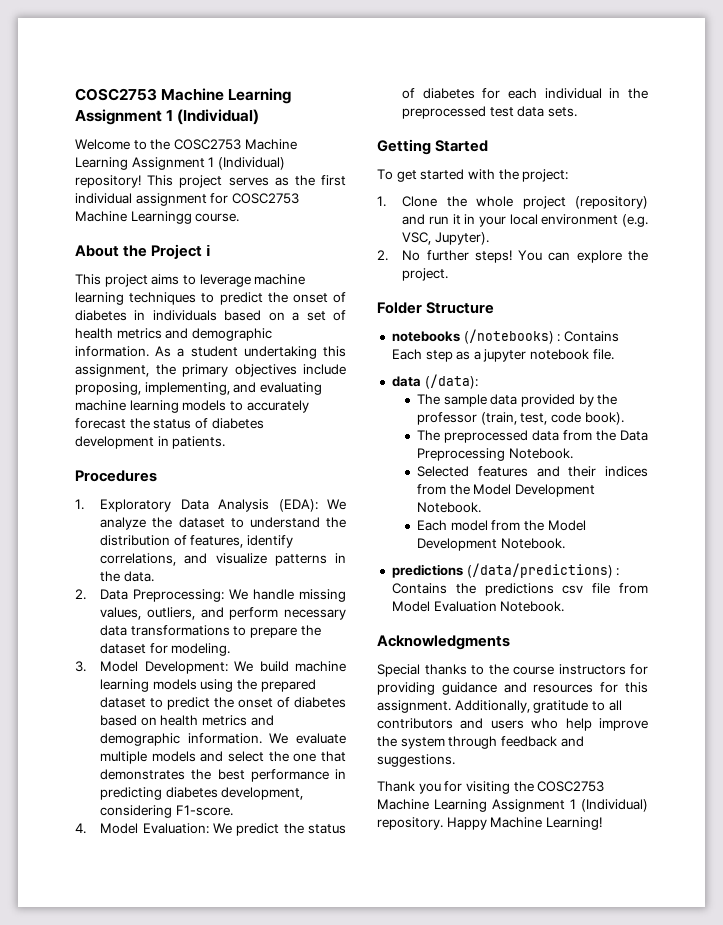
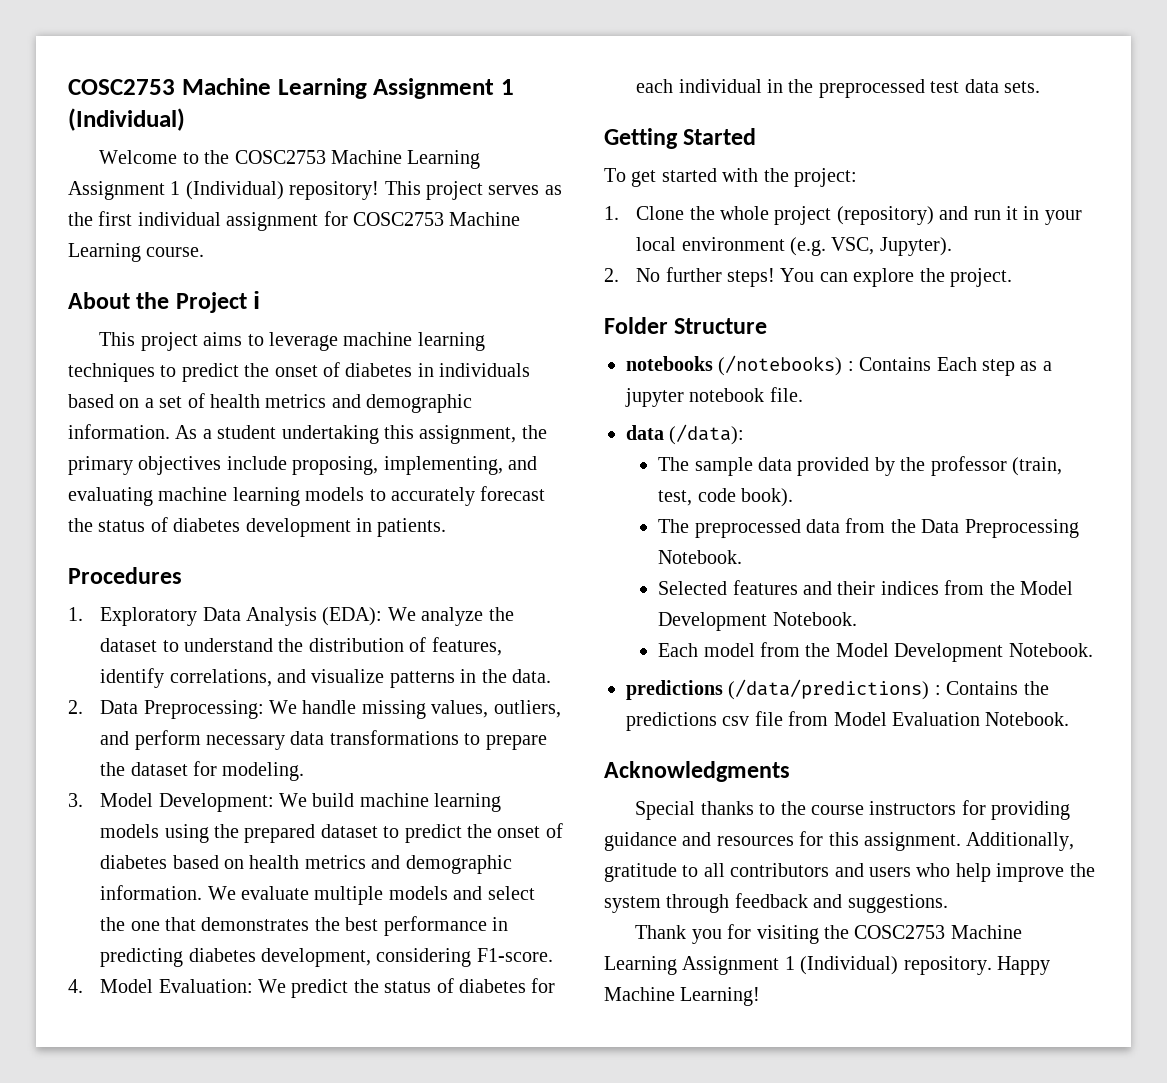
[130,211,192,224] Learningg -> [68,243,141,262] Learning

